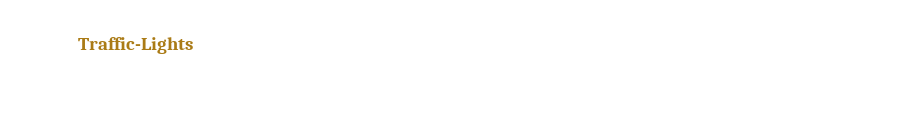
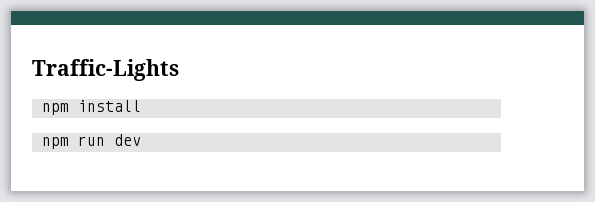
(193, 45) none -> [41,100,141,115] [41,134,141,149] // npm install // npm run dev

